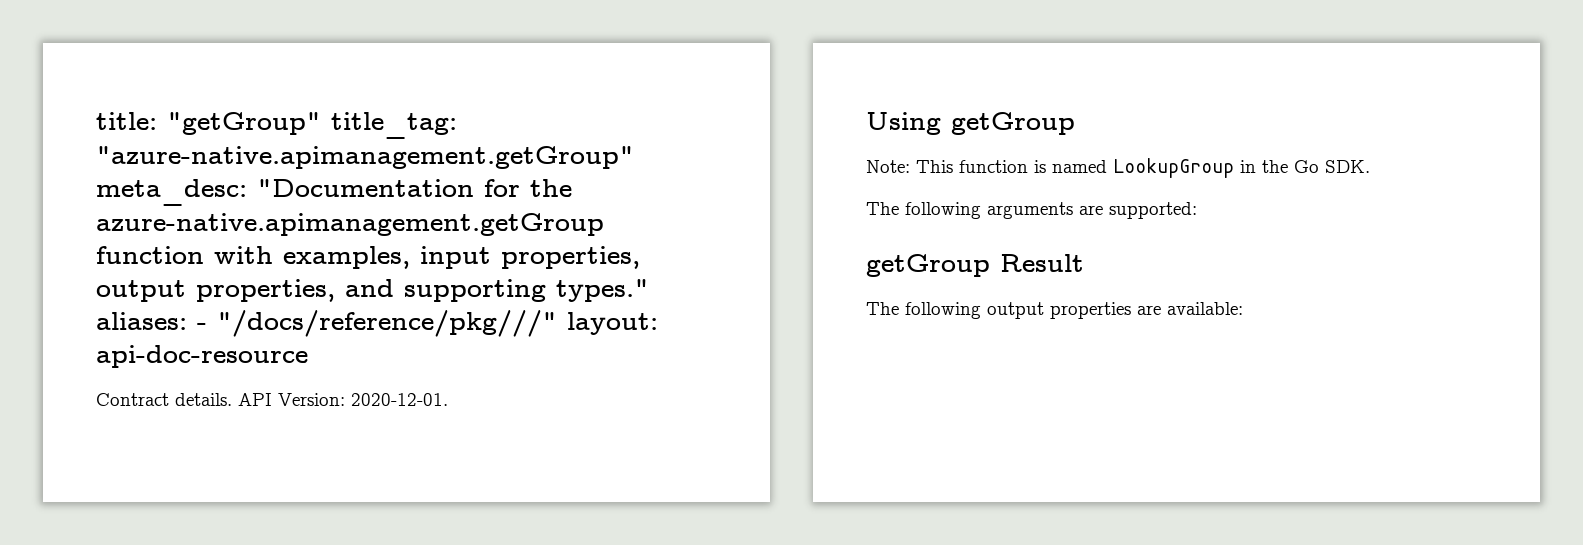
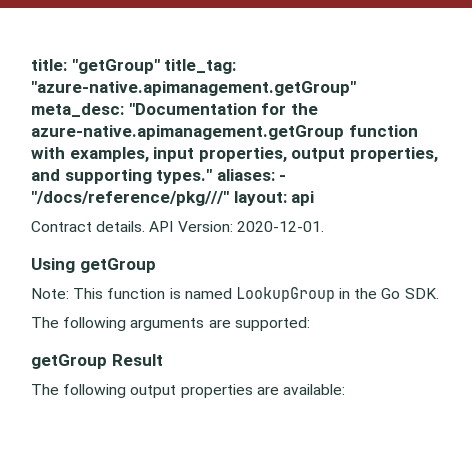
[96,345,308,368] api-doc-resource -> [291,191,315,206] api

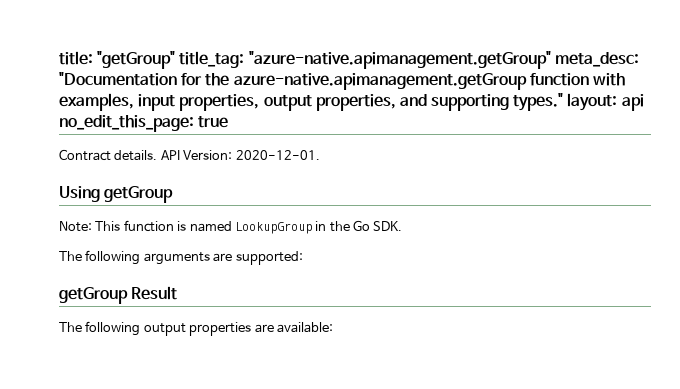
[216,169,287,181] [31,191,229,206] aliases: - "/docs/reference/pkg///" -> (564, 102) none
(315, 198) none -> [59,115,229,132] no_edit_this_page: true

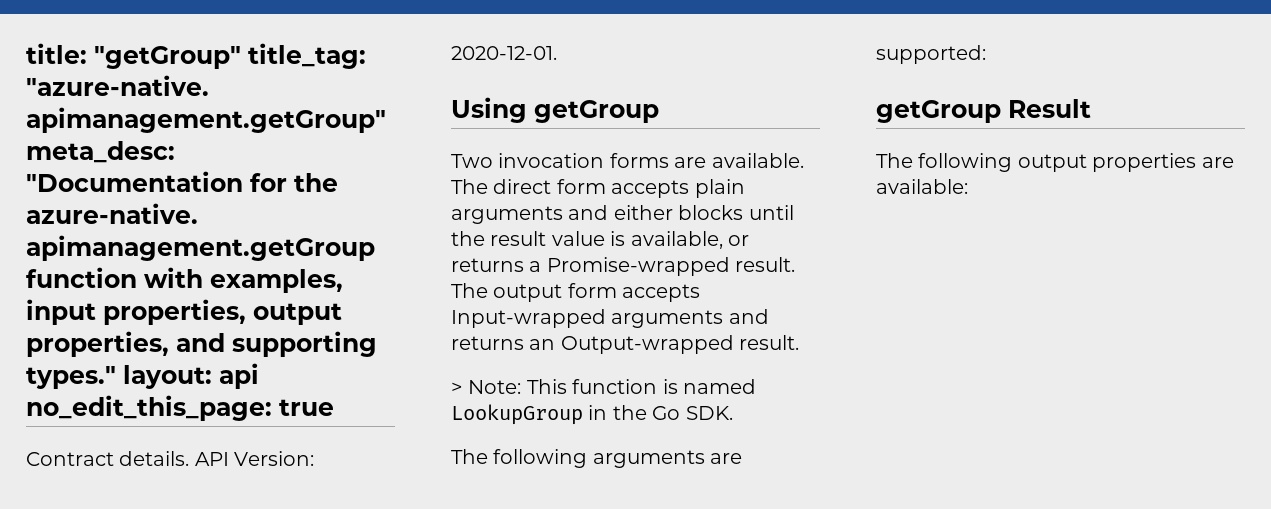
(174, 194) none -> [451,153,804,168] [451,179,745,198] [451,205,794,224] [451,231,749,249] [451,257,796,276] [451,283,701,302] [451,309,769,328] [451,335,800,354] [451,382,463,394] Two invocation forms are available. The direct form accepts plain arguments and either blocks until the result value is available, or returns a Promise-wrapped result. The output form accepts Input-wrapped arguments and returns an Output-wrapped result. // >

